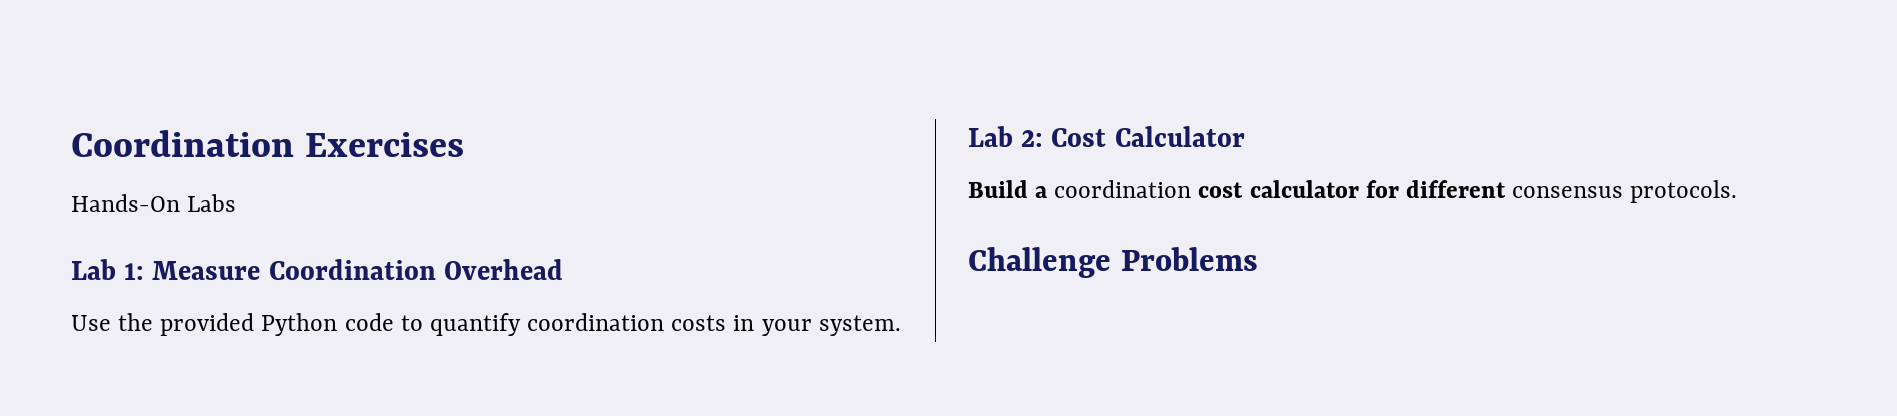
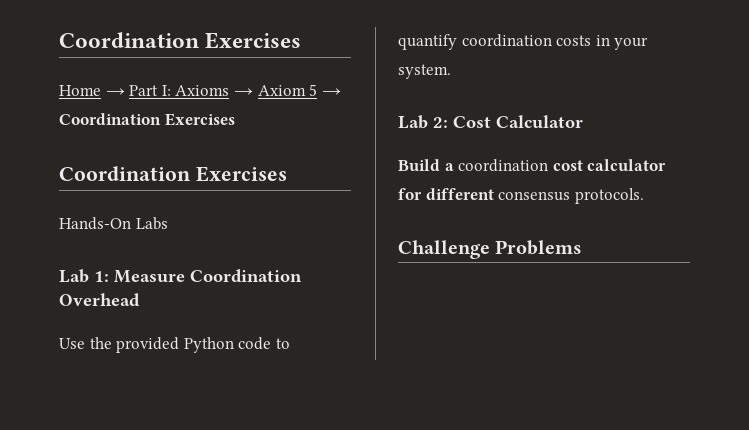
[71,130,465,157] Coordination Exercises -> [59,32,302,49] [59,84,341,96] [59,113,235,126] [59,166,287,182] Coordination Exercises // Home → Part I: Axioms → Axiom 5 → Coordination Exercises // Coordination Exercises

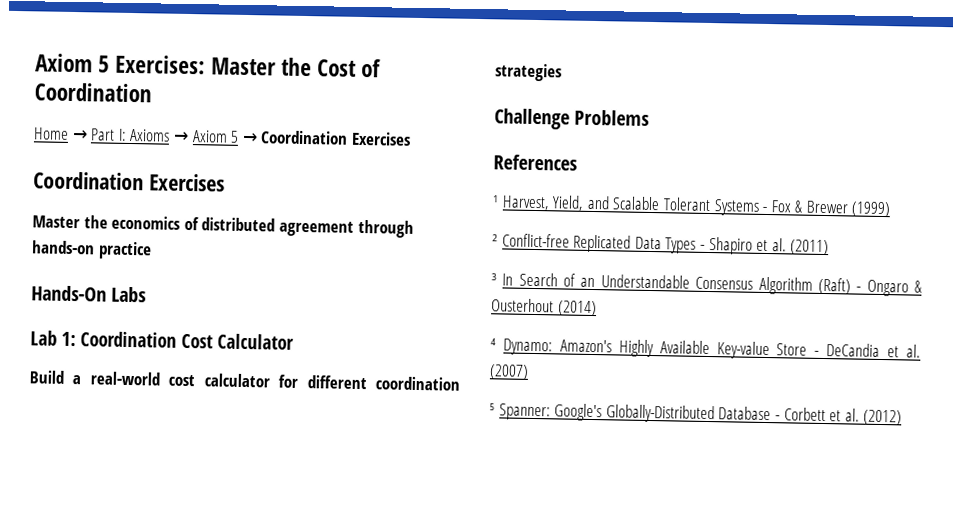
[59,32,302,49] Coordination Exercises -> [35,53,382,78] [34,82,152,103] Axiom 5 Exercises: Master the Cost of Coordination
[59,217,168,230] [59,269,302,283] [59,293,140,307] [59,337,290,353] [398,34,649,50] [398,64,451,79] [398,115,448,129] Hands-On Labs // Lab 1: Measure Coordination Overhead // Use the provided Python code to quantify coordination costs in your system. // Lab 2: -> [32,215,414,238] [32,240,152,260] [31,285,147,303] [30,330,177,348] Master the economics of distributed agreement through hands-on practice // Hands-On Labs // Lab 1: Coordination
[458,159,549,172] coordination -> [89,371,160,386] real-world
[498,188,644,204] consensus protocols. -> [375,376,460,391] [495,63,562,82] coordination strategies
(583, 247) none -> [493,154,577,171] [492,195,892,218] [492,233,830,256] [491,272,922,297] [491,298,597,317] [490,338,921,360] [489,364,529,380] [489,403,903,426] // References // ¹ Harvest, Yield, and Scalable Tolerant Systems - Fox & Brewer (1999) // ² Conflict-free Replicated Data Types - Shapiro et al. (2011) // ³ In Search of an Understandable Consensus Algorithm (Raft) - Ongaro & Ousterhout (2014) // ⁴ Dynamo: Amazon's Highly Available Key-value Store - DeCandia et al. (2007) // ⁵ Spanner: Google's Globally-Distributed Database - Corbett et al. (2012)

